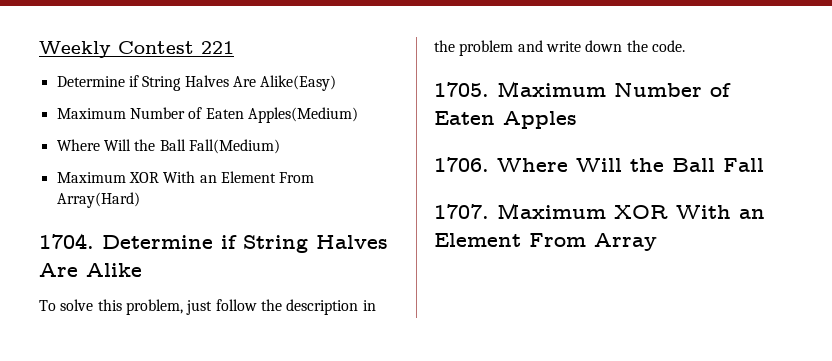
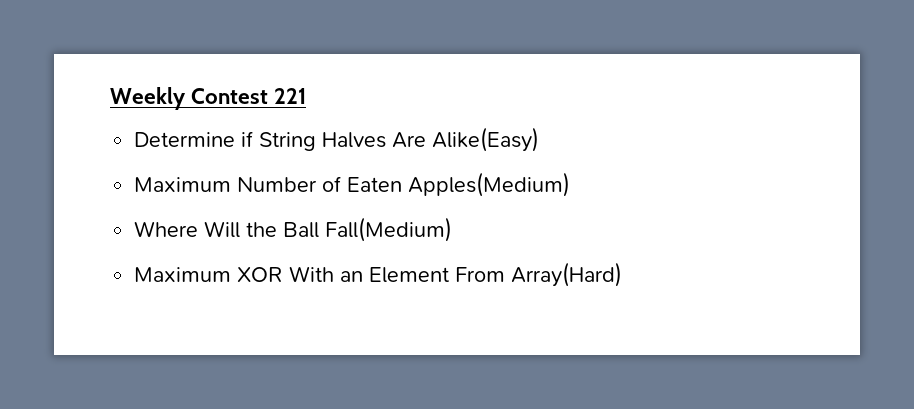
[39,233,388,253] [39,263,142,277] [39,299,376,315] [434,40,685,56] [434,81,731,97] [434,111,577,129] [434,157,764,172] [434,203,765,219] [434,233,657,251] // 1704. Determine if String Halves Are Alike // To solve this problem, just follow the description in the problem and write down the code. // 1705. Maximum Number of Eaten Apples // 1706. Where Will the Ball Fall // 1707. Maximum XOR With an Element From Array -> (623, 274) none

